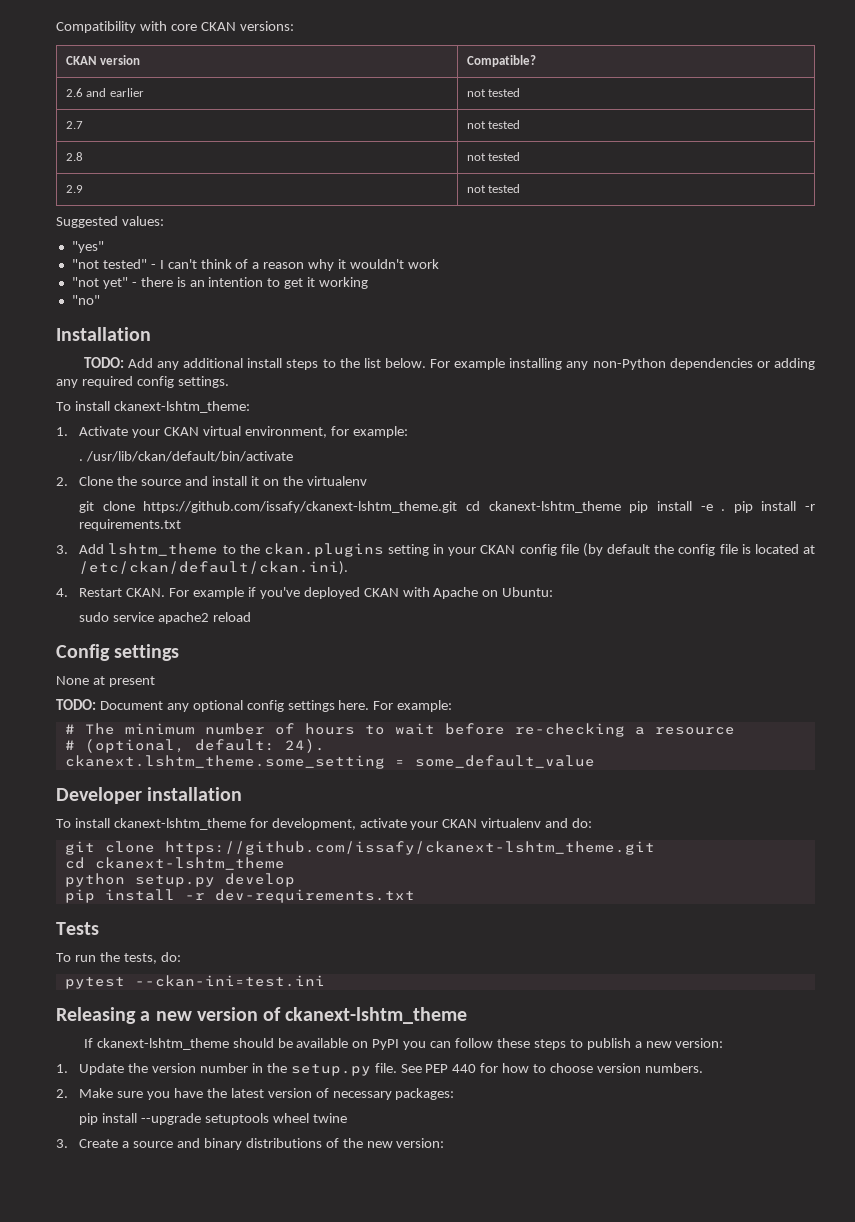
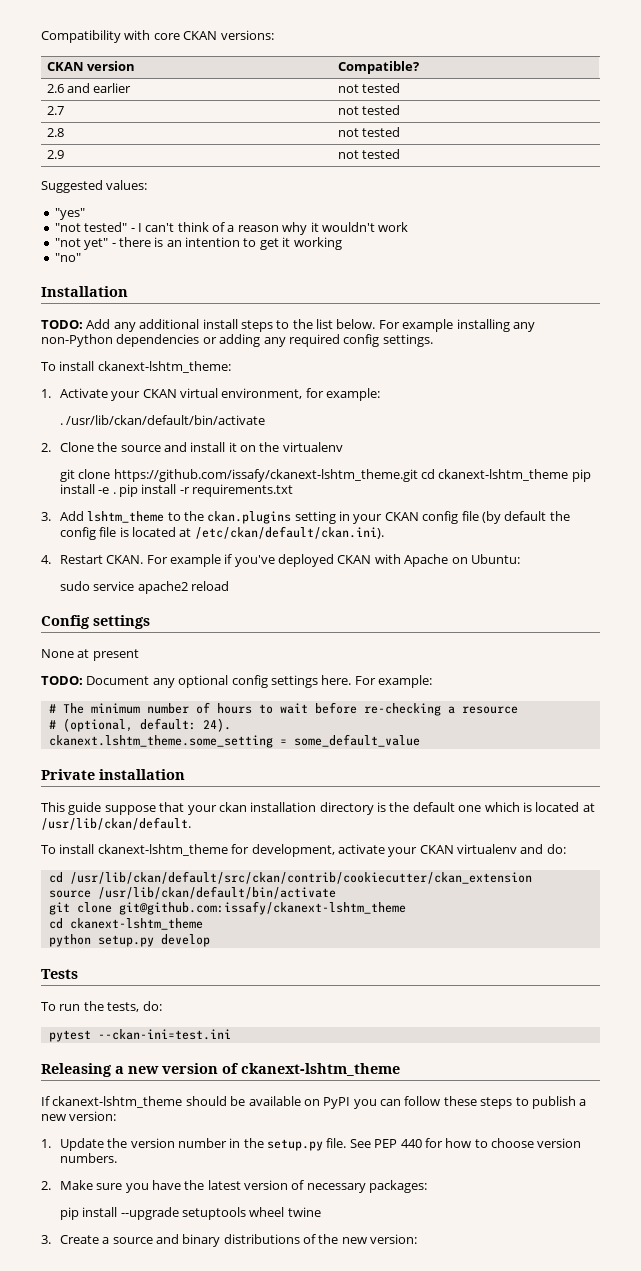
[56,787,243,804] Developer installation -> [41,769,185,780] [41,802,595,815] [41,817,191,830] Private installation // This guide suppose that your ckan installation directory is the default one which is located at /usr/lib/ckan/default.
[64,841,655,855] // git clone https://github.com/issafy/ckanext-lshtm_theme.git -> [48,871,532,884] [48,886,336,899] [48,901,406,915] // cd /usr/lib/ckan/default/src/ckan/contrib/cookiecutter/ckan_extension // source /usr/lib/ckan/default/bin/activate // git clone git@github.com:issafy/ckanext-lshtm_theme
[64,889,415,903] // pip install -r dev-requirements.txt -> (210, 940) none

